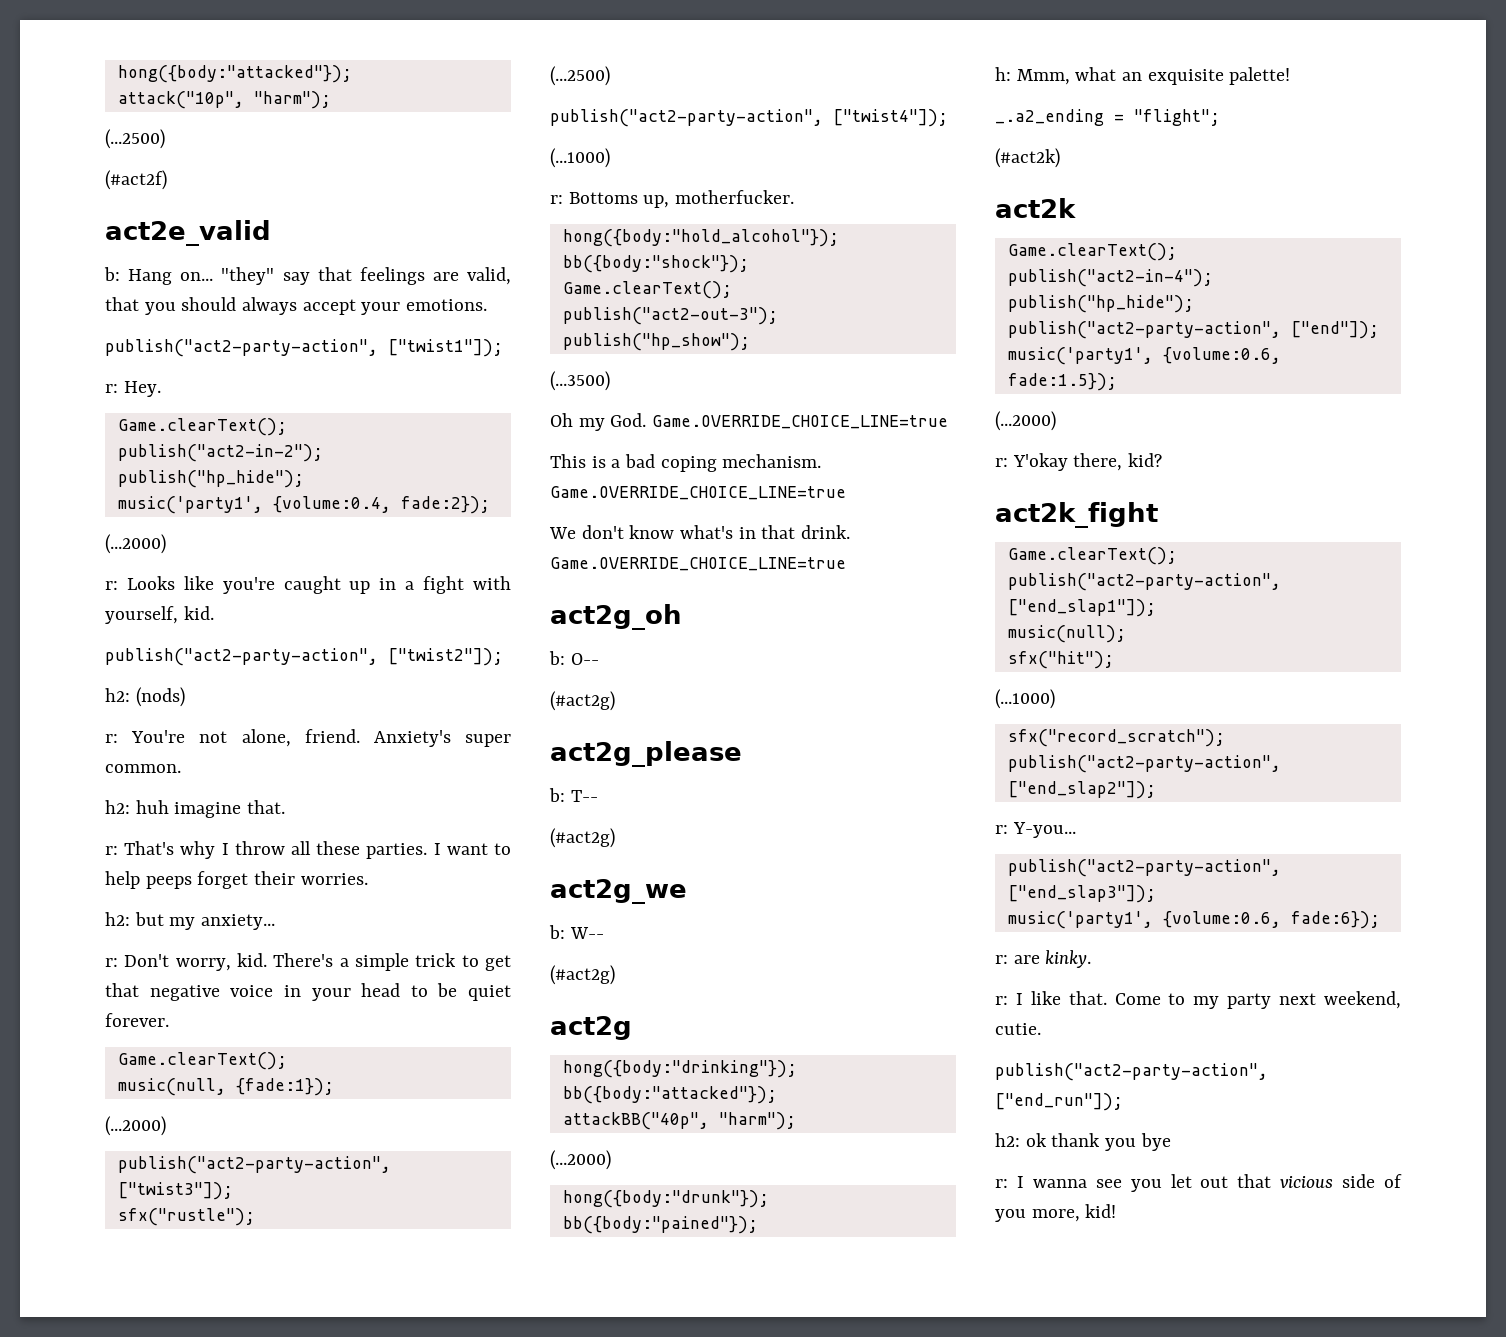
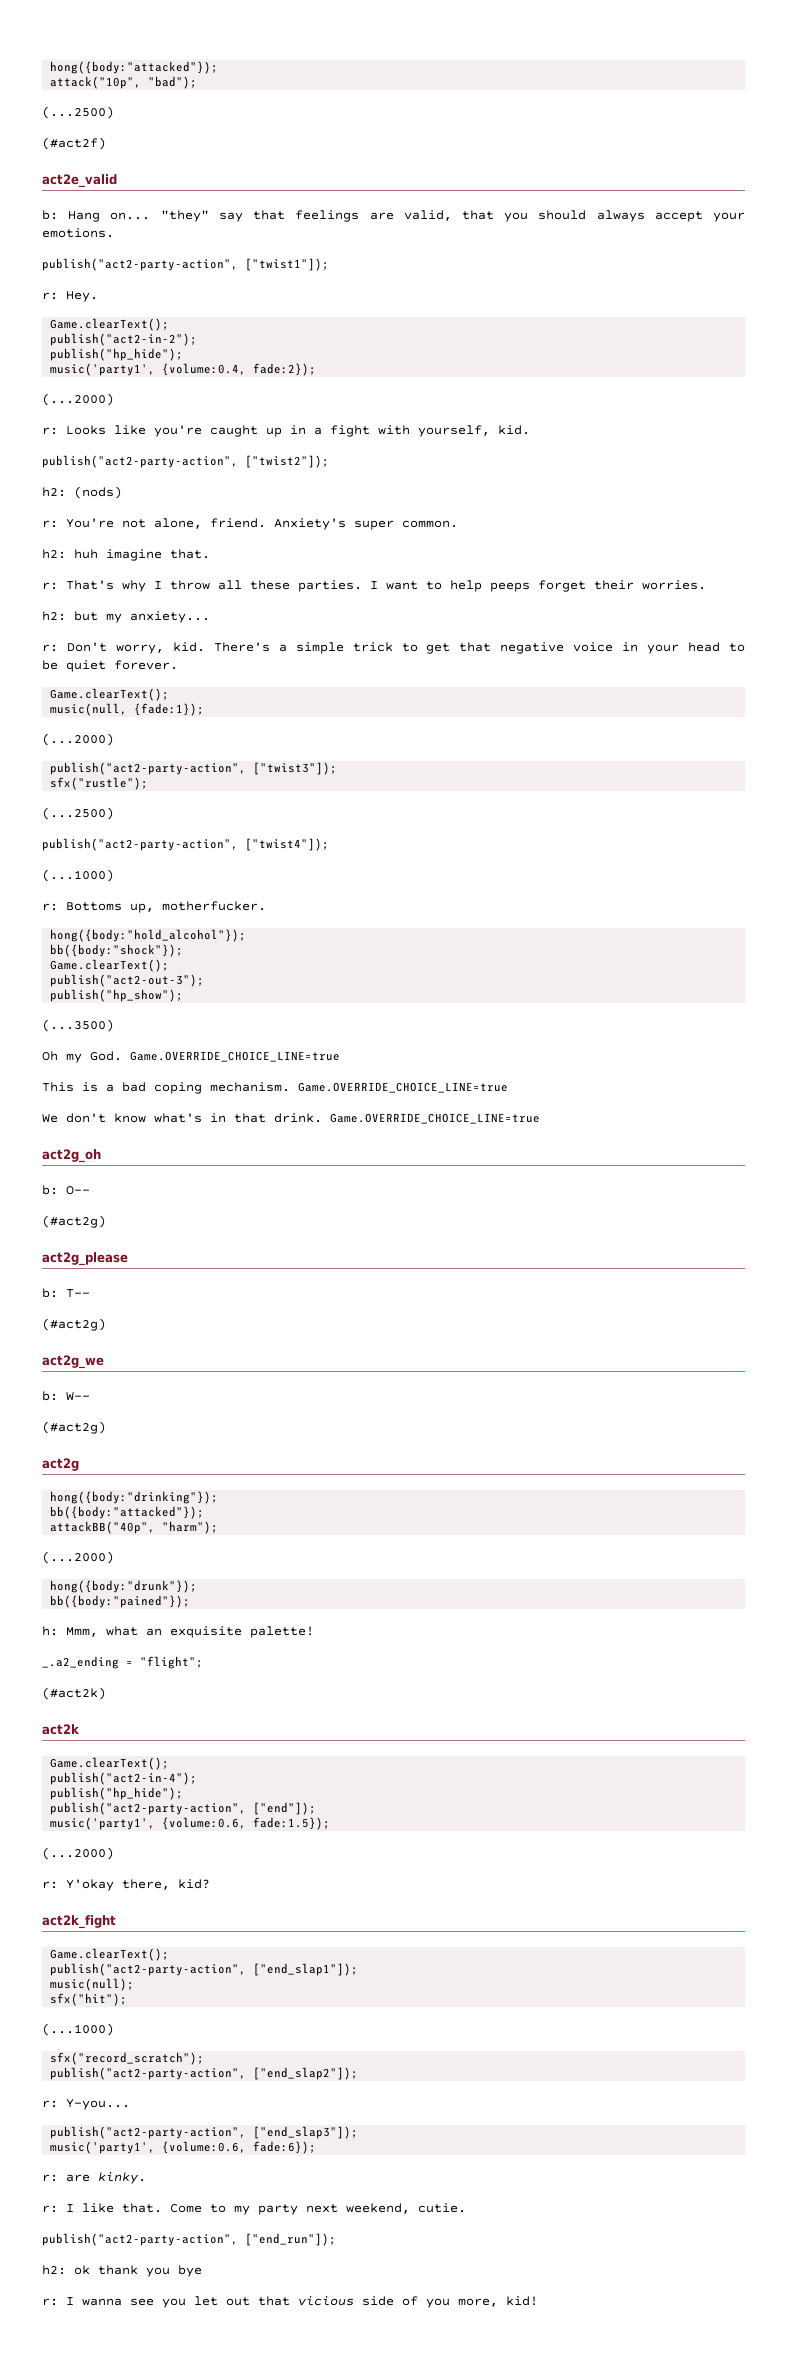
[253,91,331,109] "harm"); -> [148,76,198,89] "bad");

